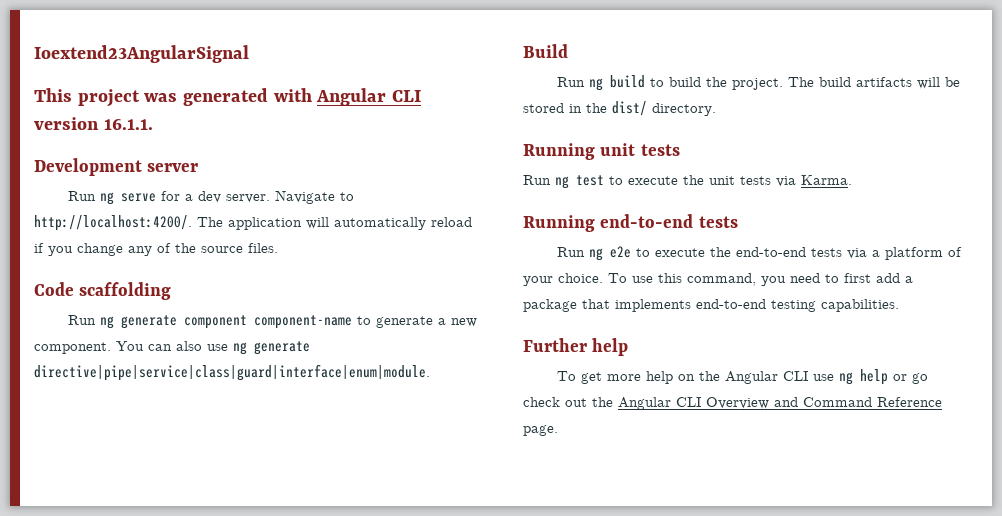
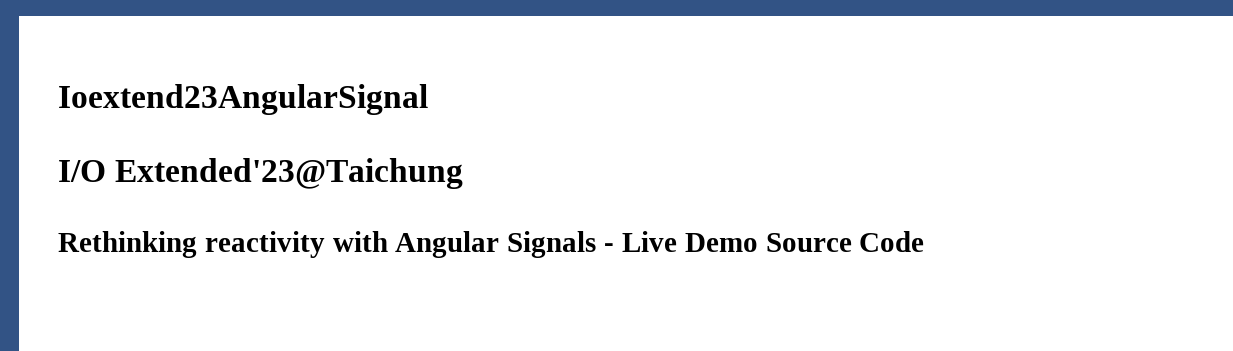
[34,88,422,107] [34,117,153,130] [34,158,199,176] [68,190,355,205] [34,215,472,231] [34,243,278,256] [34,282,172,300] [68,315,478,329] [34,341,310,355] [34,364,430,381] [523,44,568,58] [557,75,961,91] [523,101,716,116] [523,143,680,160] [523,175,852,189] [523,214,738,232] [557,246,963,261] [523,273,913,286] [523,299,899,312] [523,338,629,356] [557,369,929,385] [523,397,942,410] [523,425,558,436] This project was generated with Angular CLI version 16.1.1. // Development server // Run ng serve for a dev server. Navigate to http://localhost:4200/. The application will automatically reload if you change any of the source files. // Code scaffolding // Run ng generate component component-name to generate a new component. You can also use ng generate directive|pipe|service|class|guard|interface|enum|module. // Build // Run ng build to build the project. The build artifacts will be stored in the dist/ directory. // Running unit tests // Run ng test to execute the unit tests via Karma. // Running end-to-end tests // Run ng e2e to execute the end-to-end tests via a platform of your choice. To use this command, you need to first add a package that implements end-to-end testing capabilities. // Further help // To get more help on the Angular CLI use ng help or go check out the Angular CLI Overview and Command Reference page. -> [58,158,464,189] [58,231,925,258] I/O Extended'23@Taichung // Rethinking reactivity with Angular Signals - Live Demo Source Code

